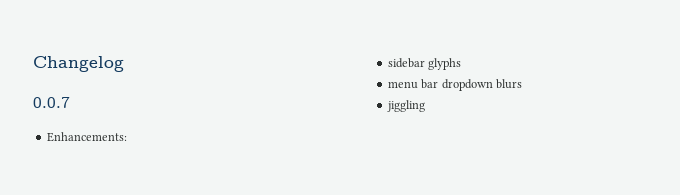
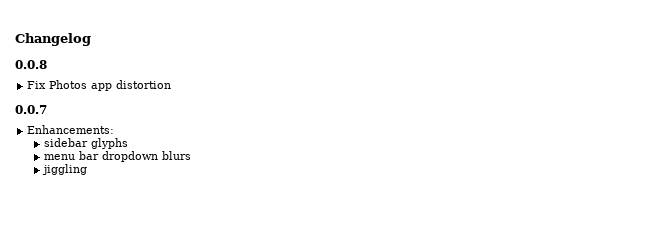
(124, 64) none -> [15,60,47,69] [27,80,172,91] // 0.0.8 // Fix Photos app distortion

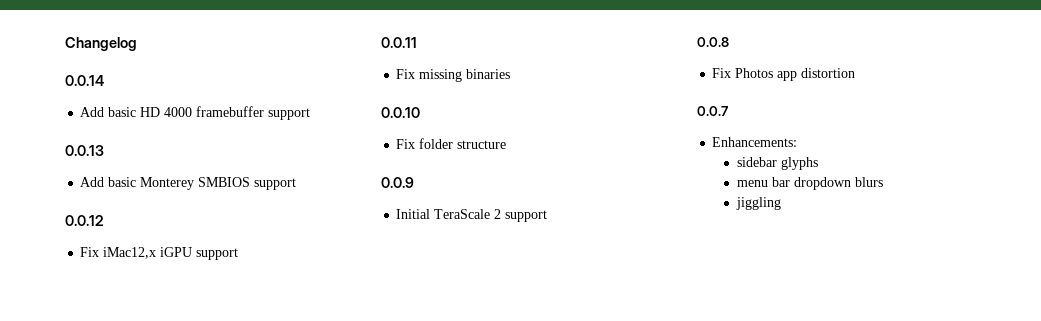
(91, 39) none -> [65,75,104,86] [80,106,311,120] [65,145,104,156] [80,177,297,190] [65,215,104,226] [80,247,239,260] [381,37,417,48] [396,69,511,82] [381,107,420,118] [396,138,507,149] [381,177,414,188] [396,209,548,222] // 0.0.14 // Add basic HD 4000 framebuffer support // 0.0.13 // Add basic Monterey SMBIOS support // 0.0.12 // Fix iMac12,x iGPU support // 0.0.11 // Fix missing binaries // 0.0.10 // Fix folder structure // 0.0.9 // Initial TeraScale 2 support

